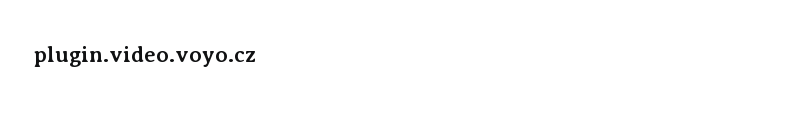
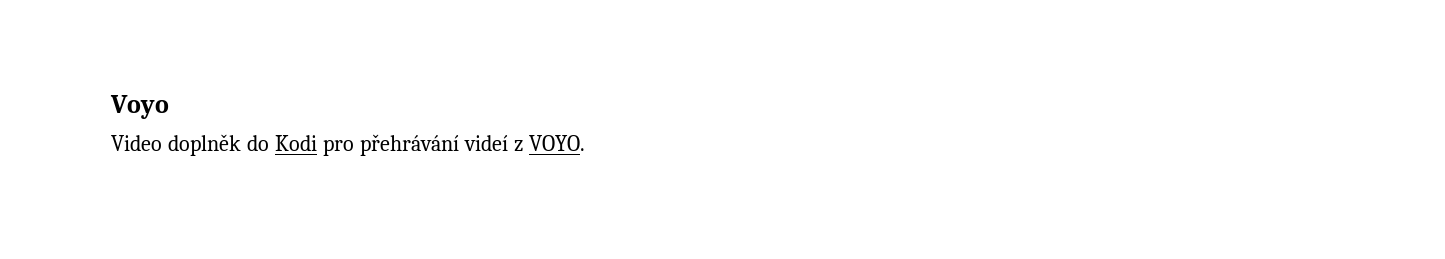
[34,46,256,67] plugin.video.voyo.cz -> [110,95,169,119] [111,134,585,156] Voyo // Video doplněk do Kodi pro přehrávání videí z VOYO.

